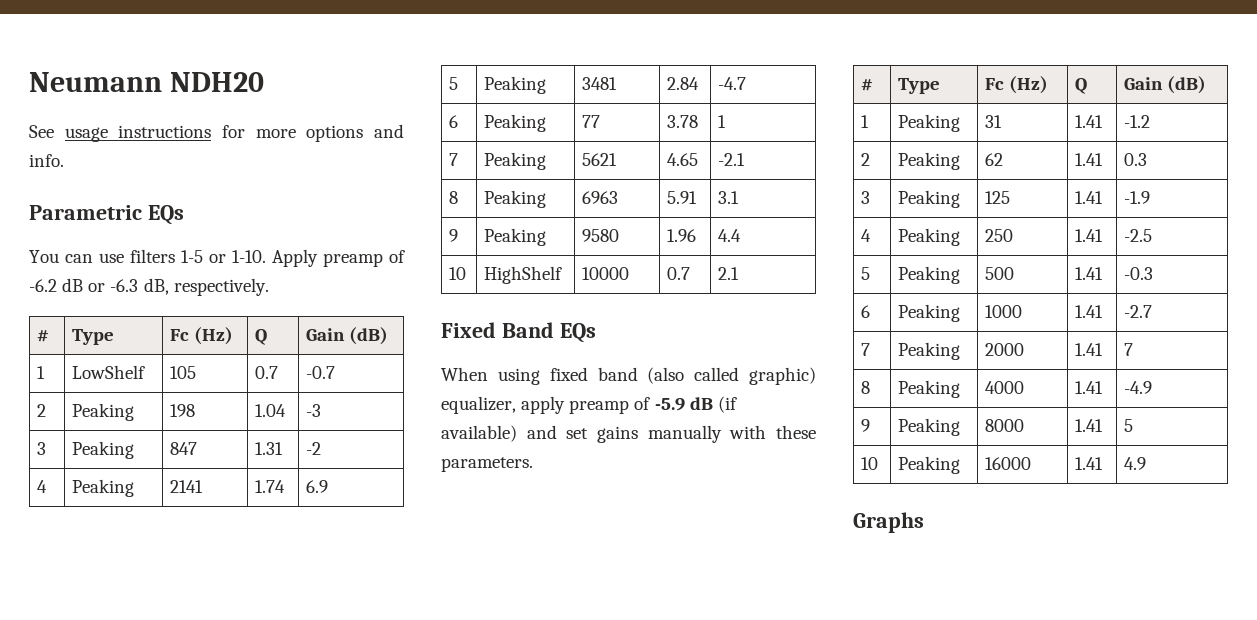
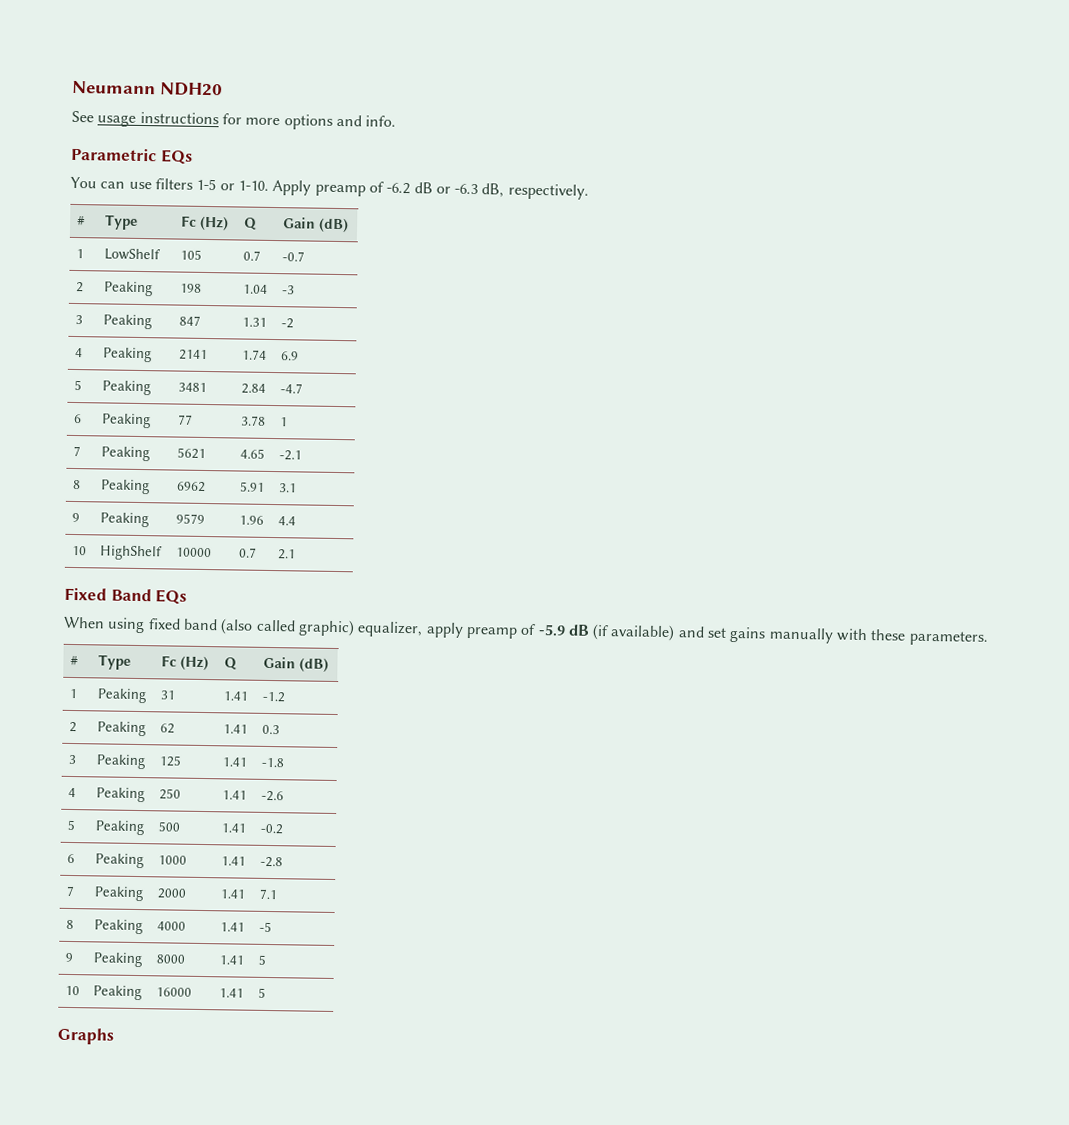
[582,191,619,204] 6963 -> [176,481,206,492] 6962
[582,229,620,242] 9580 -> [175,513,205,524] 9579
[1124,191,1151,204] -1.9 -> [260,757,284,768] -1.8
[1124,229,1153,242] -2.5 -> [260,790,284,802] -2.6
[1124,267,1154,280] -0.3 -> [259,823,283,835] -0.2
[1124,305,1153,318] -2.7 -> [259,856,283,868] -2.8
[1124,343,1134,356] 7 -> [258,888,278,900] 7.1
[1124,381,1153,394] -4.9 -> [258,921,272,933] -5
[1124,457,1147,470] 4.9 -> [257,987,266,998] 5

